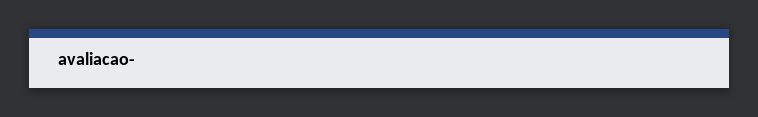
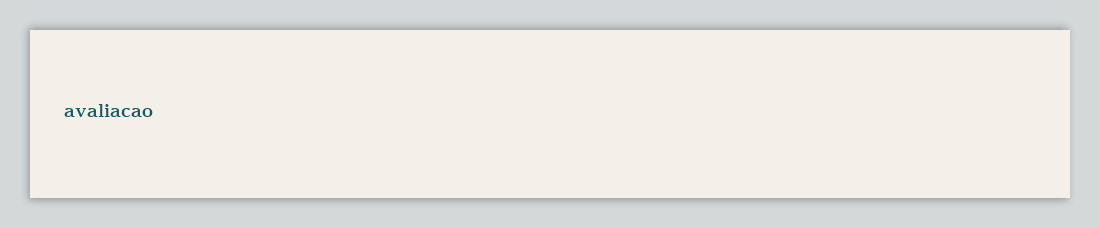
[58,52,135,65] avaliacao- -> [64,104,153,117] avaliacao

